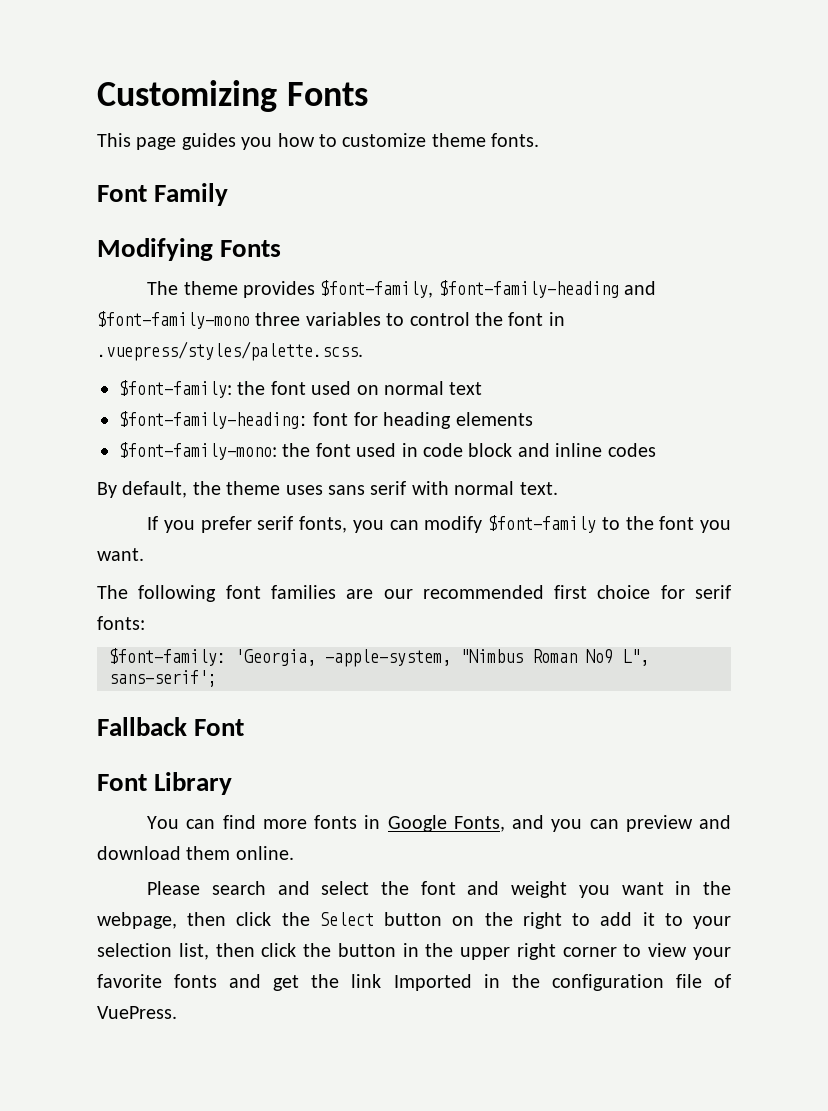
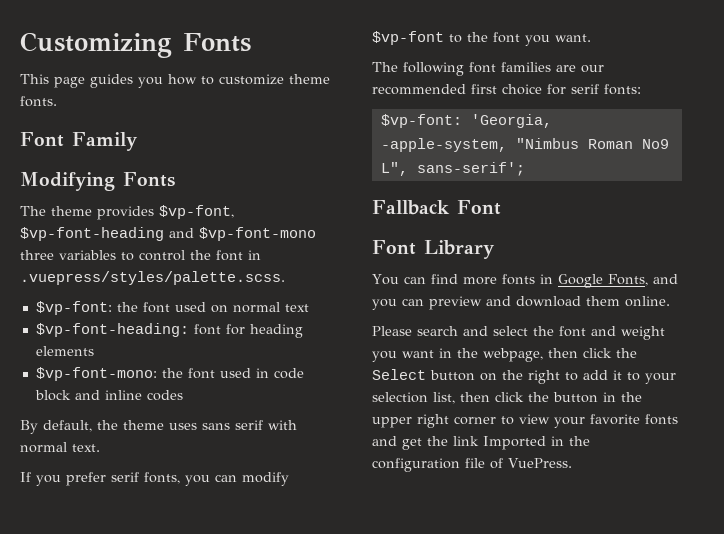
[320,280,657,298] [97,311,250,329] $font-family, $font-family-heading and $font-family-mono -> [159,205,234,219] [20,227,316,241] $vp-font, $vp-font-heading and $vp-font-mono
[119,380,232,398] $font-family: -> [35,301,112,315] $vp-font:
[119,411,308,429] $font-family-heading: -> [35,323,189,337] $vp-font-heading:
[119,442,277,460] $font-family-mono: -> [35,367,157,381] $vp-font-mono:
[488,515,597,533] $font-family -> [372,31,444,45] $vp-font
[109,648,226,666] $font-family: -> [380,114,462,128] $vp-font:

